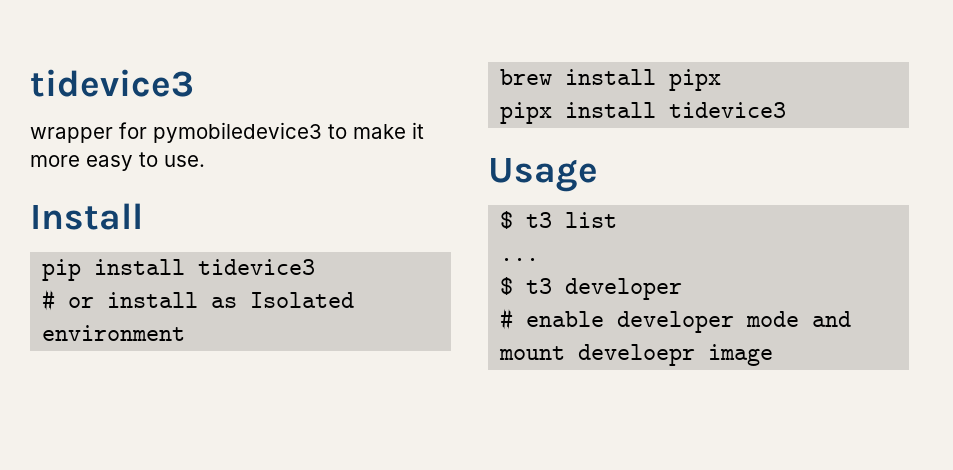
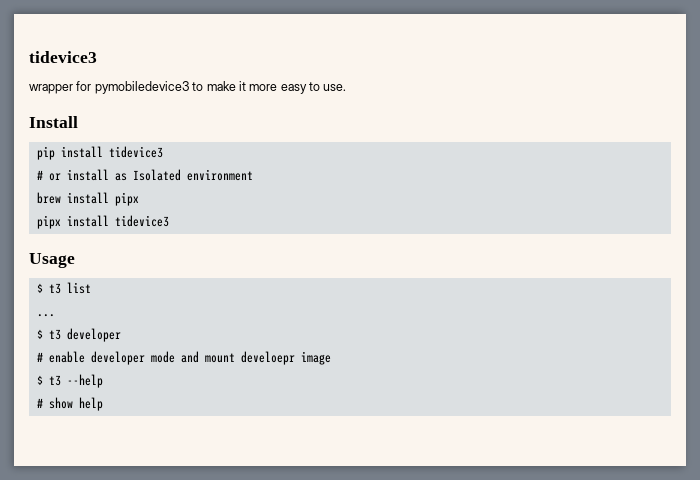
(774, 355) none -> [36,374,103,388] [36,397,103,411] // $ t3 --help // # show help

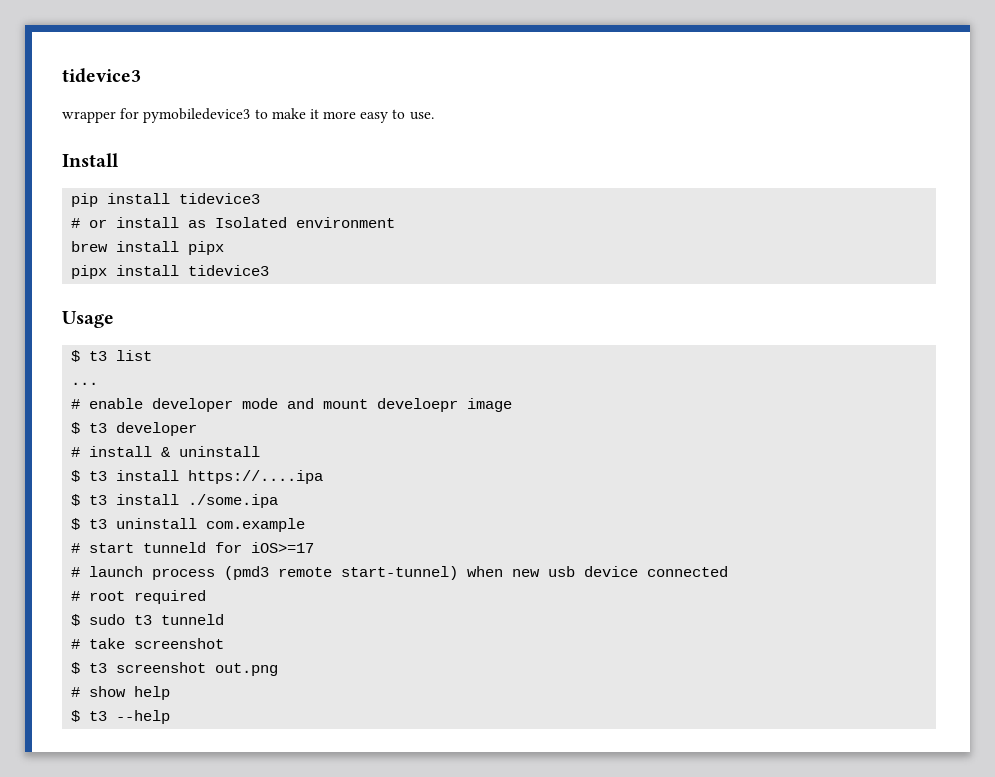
[36,328,121,342] // $ t3 developer -> (99, 383) none
[66,374,103,388] --help -> [116,422,198,436] [71,446,261,457] [71,470,324,484] [71,494,279,508] [71,518,306,532] [71,542,315,553] [71,566,729,580] [71,590,207,604] [71,614,225,626] [71,638,225,649] [71,662,279,676] developer // # install & uninstall // $ t3 install https://....ipa // $ t3 install ./some.ipa // $ t3 uninstall com.example // # start tunneld for iOS>=17 // # launch process (pmd3 remote start-tunnel) when new usb device connected // # root required // $ sudo t3 tunneld // # take screenshot // $ t3 screenshot out.png
(103, 404) none -> [71,710,171,724] // $ t3 --help

